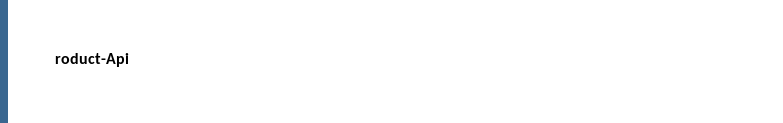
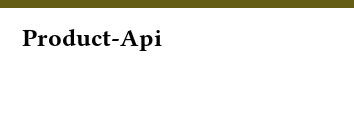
[55,53,129,67] roduct-Api -> [22,29,162,51] Product-Api

